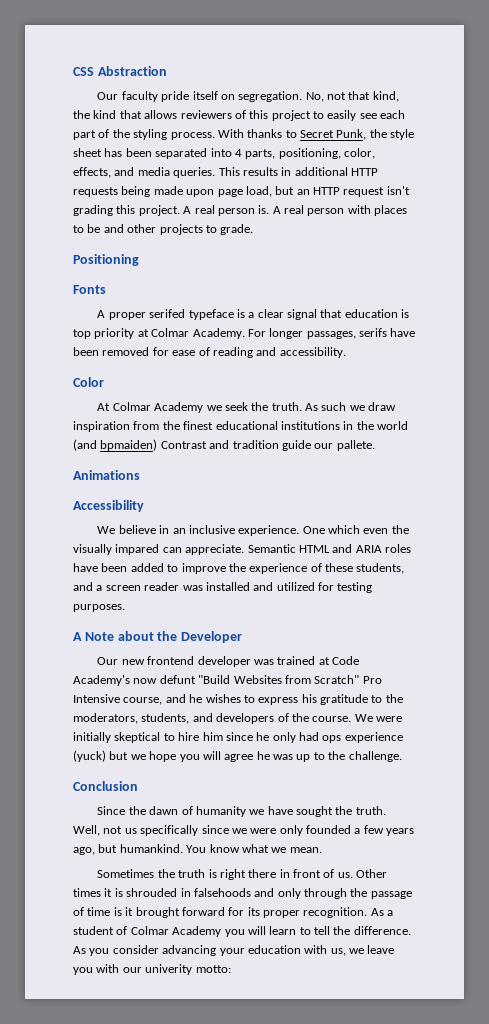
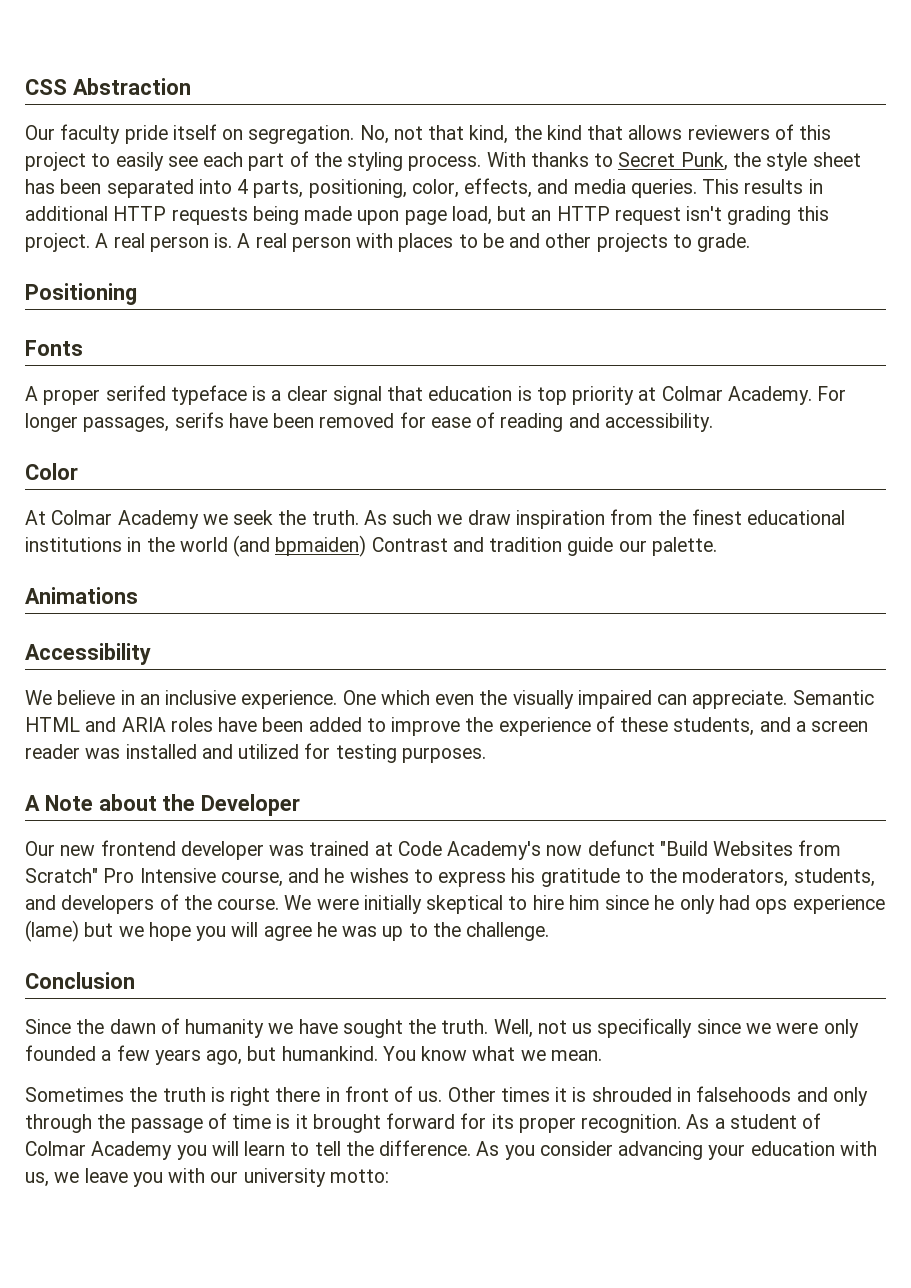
[336,440,375,451] pallete. -> [651,537,717,556] palette.
[115,544,160,555] impared -> [577,690,652,709] impaired
[159,675,196,684] defunt -> [587,840,655,856] defunct
[73,750,106,762] (yuck) -> [25,920,79,942] (lame)
[145,964,193,975] univerity -> [243,1168,326,1187] university

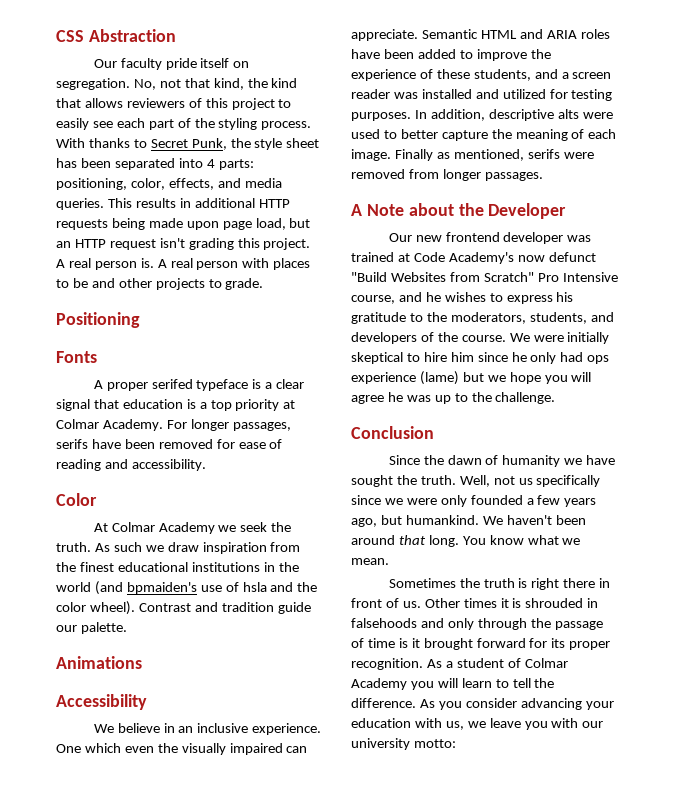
[253,180,304,198] parts, -> [218,159,254,170] parts:
(532, 393) none -> [199,402,207,409] a
[275,535,367,557] bpmaiden) -> [126,582,318,594] [56,601,135,615] bpmaiden's use of hsla and the color wheel).
(486, 755) none -> [414,109,613,121] [351,129,617,141] [351,149,594,161] [351,169,543,181] In addition, descriptive alts were used to better capture the meaning of each image. Finally as mentioned, serifs were removed from longer passages.
(378, 1053) none -> [482,515,586,525] [351,535,459,547] We haven't been around that long.

